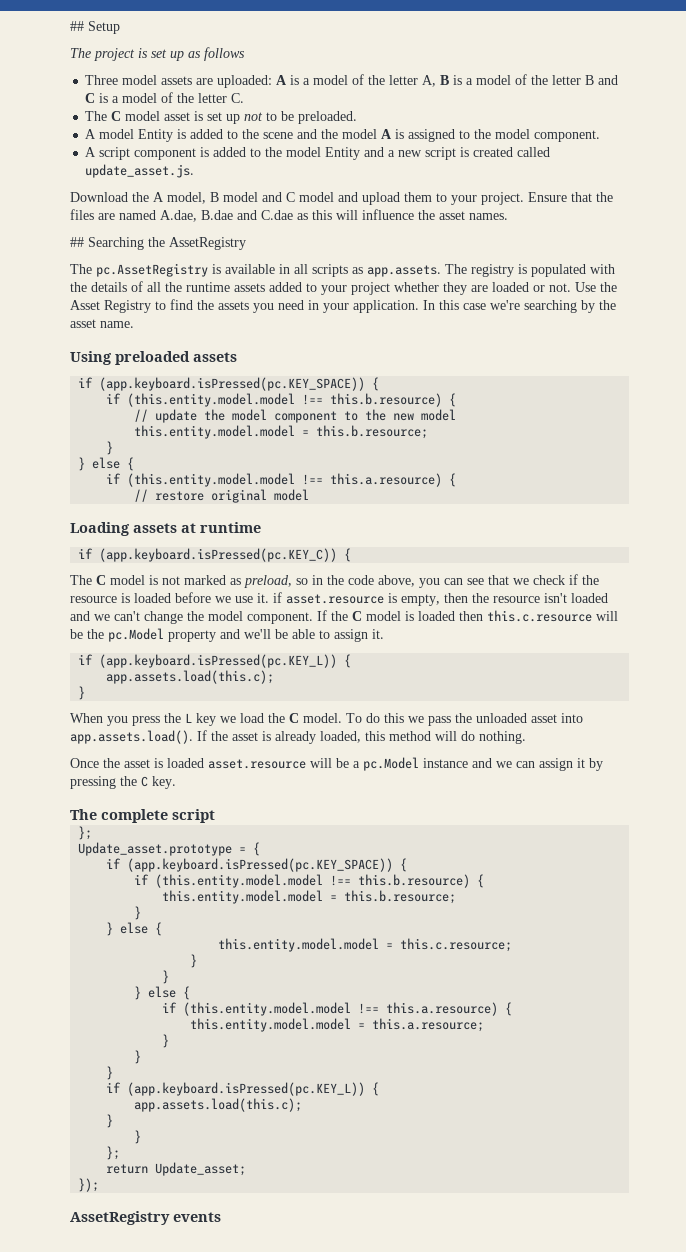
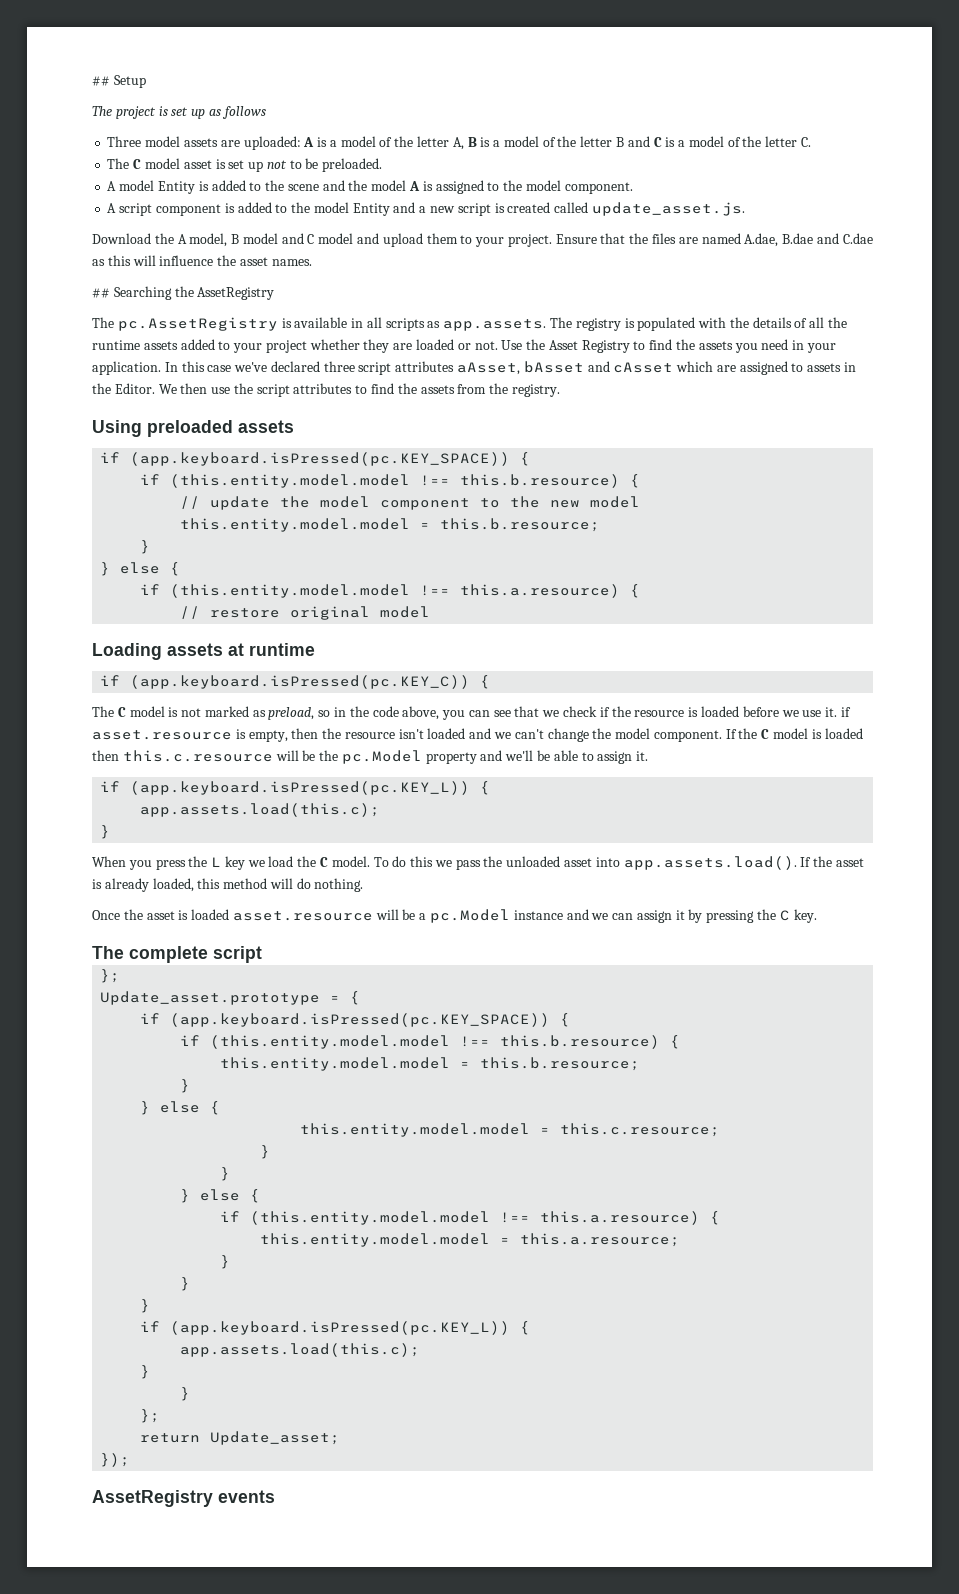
[490,300,616,313] [70,319,134,328] we're searching by the asset name. -> [234,361,857,375] [92,383,560,397] we've declared three script attributes aAsset, bAsset and cAsset which are assigned to assets in the Editor. We then use the script attributes to find the assets from the registry.

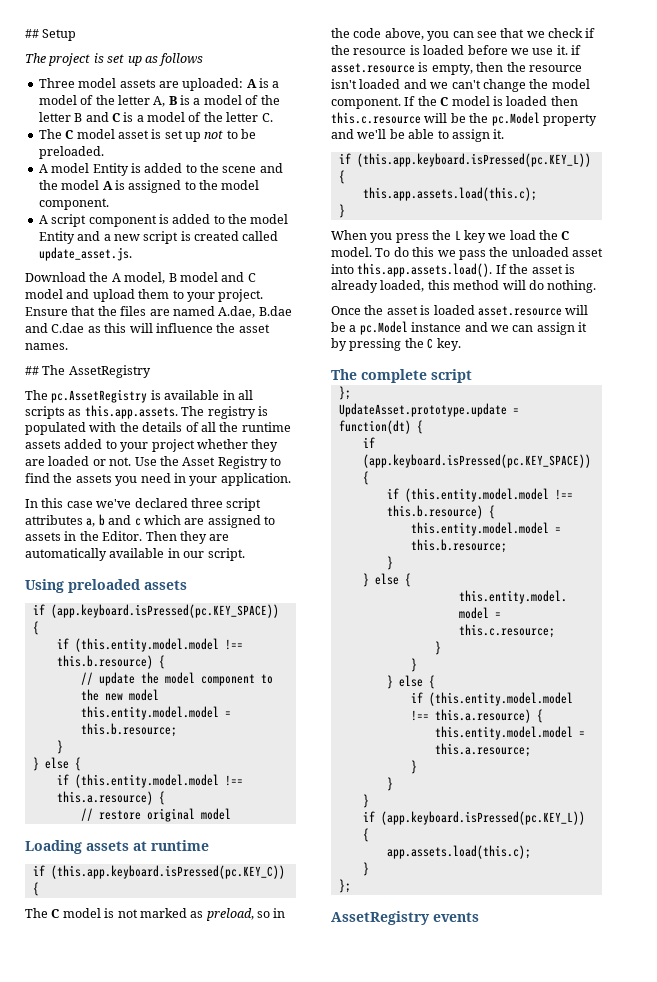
[113,286,194,300] Searching the -> [42,365,66,375] The
[443,319,547,331] app.assets. -> [84,405,178,419] this.app.assets.
(161, 368) none -> (291, 479) //
[457,361,674,375] aAsset, bAsset and cAsset -> [86,514,141,527] a, b and c
[158,383,560,397] We then use the script attributes to find the assets from the registry. -> [145,531,230,544] [25,548,245,561] Then they are automatically available in our script.
[130,675,471,689] (app.keyboard.isPressed(pc.KEY_C)) -> [50,865,285,879] (this.app.keyboard.isPressed(pc.KEY_C))
[130,781,491,795] [140,803,381,817] (app.keyboard.isPressed(pc.KEY_L)) { // app.assets.load(this.c); -> [356,153,591,167] [338,170,345,184] [362,187,537,201] (this.app.keyboard.isPressed(pc.KEY_L)) { // this.app.assets.load(this.c);
[623,856,797,870] app.assets.load(). -> [357,263,493,277] this.app.assets.load().
[100,991,341,1005] Update_asset.prototype = -> [338,403,519,417] [338,420,411,434] UpdateAsset.prototype.update = function(dt)
[180,1387,191,1401] [140,1409,161,1423] [140,1431,341,1445] [100,1453,131,1467] // } // }; // return Update_asset; // }); -> [338,879,351,893] // };

